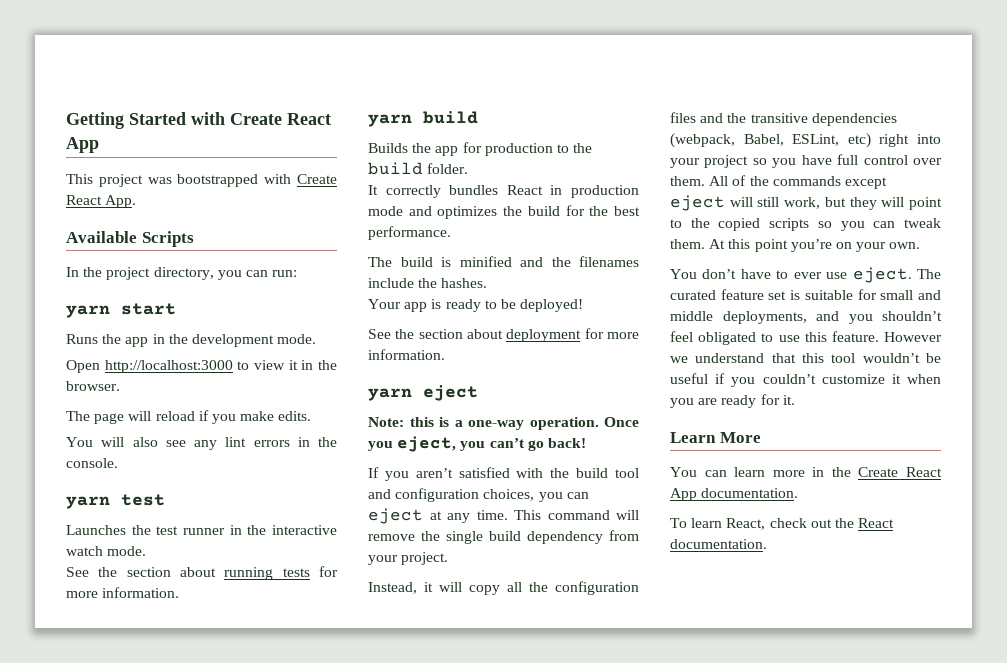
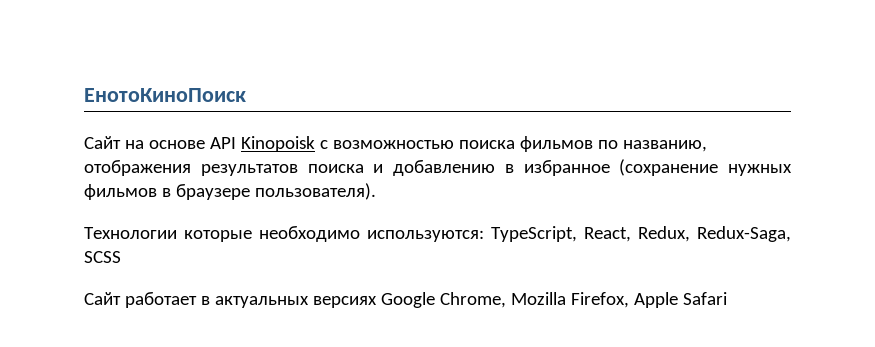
[66,112,331,129] [66,137,99,153] [66,174,337,187] [66,195,137,208] [66,231,194,247] [66,267,298,280] [66,303,176,318] [66,334,317,347] [66,360,337,373] [66,381,120,391] [66,410,312,424] [66,437,337,450] [66,458,118,468] [66,494,165,509] [66,525,337,535] [66,546,147,556] [66,566,338,580] [66,587,180,598] [368,111,478,127] [368,142,593,156] [368,162,469,175] [368,185,639,198] [368,205,640,219] [368,226,451,240] [368,256,639,267] [368,278,488,288] [368,299,584,312] [368,328,639,342] [368,349,445,360] [368,385,478,401] [368,417,639,430] [368,436,586,452] [368,467,639,481] [368,488,589,502] [368,508,639,524] [368,530,639,544] [368,552,449,565] [368,581,639,595] [670,112,897,126] [670,133,941,148] [670,154,942,168] [670,175,887,189] [670,195,942,211] [670,218,941,231] [670,239,921,252] [670,267,941,283] [670,289,941,300] [670,311,942,324] [670,331,942,345] [670,353,941,363] [670,373,941,387] [670,394,795,408] [670,432,761,443] [670,467,942,477] [670,488,799,501] [670,518,895,530] [670,539,767,549] Getting Started with Create React App // This project was bootstrapped with Create React App. // Available Scripts // In the project directory, you can run: // yarn start // Runs the app in the development mode. // Open http://localhost:3000 to view it in the browser. // The page will reload if you make edits. // You will also see any lint errors in the console. // yarn test // Launches the test runner in the interactive watch mode. // See the section about running tests for more information. // yarn build // Builds the app for production to the build folder. // It correctly bundles React in production mode and optimizes the build for the best performance. // The build is minified and the filenames include the hashes. // Your app is ready to be deployed! // See the section about deployment for more information. // yarn eject // Note: this is a one-way operation. Once you eject, you can’t go back! // If you aren’t satisfied with the build tool and configuration choices, you can eject at any time. This command will remove the single build dependency from your project. // Instead, it will copy all the configuration files and the transitive dependencies (webpack, Babel, ESLint, etc) right into your project so you have full control over them. All of the commands except eject will still work, but they will point to the copied scripts so you can tweak them. At this point you’re on your own. // You don’t have to ever use eject. The curated feature set is suitable for small and middle deployments, and you shouldn’t feel obligated to use this feature. However we understand that this tool wouldn’t be useful if you couldn’t customize it when you are ready for it. // Learn More // You can learn more in the Create React App documentation. // To learn React, check out the React documentation. -> [84,88,246,102] [84,136,707,152] [84,159,792,176] [84,183,376,200] [84,226,791,242] [84,251,121,263] [84,292,727,308] ЕнотоКиноПоиск // Сайт на основе API Kinopoisk с возможностью поиска фильмов по названию, отображения результатов поиска и добавлению в избранное (сохранение нужных фильмов в браузере пользователя). // Технологии которые необходимо используются: TypeScript, React, Redux, Redux-Saga, SCSS // Сайт работает в актуальных версиях Google Chrome, Mozilla Firefox, Apple Safari

